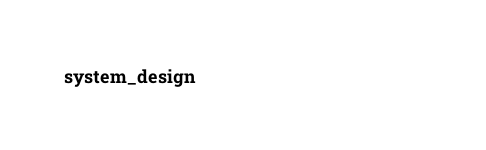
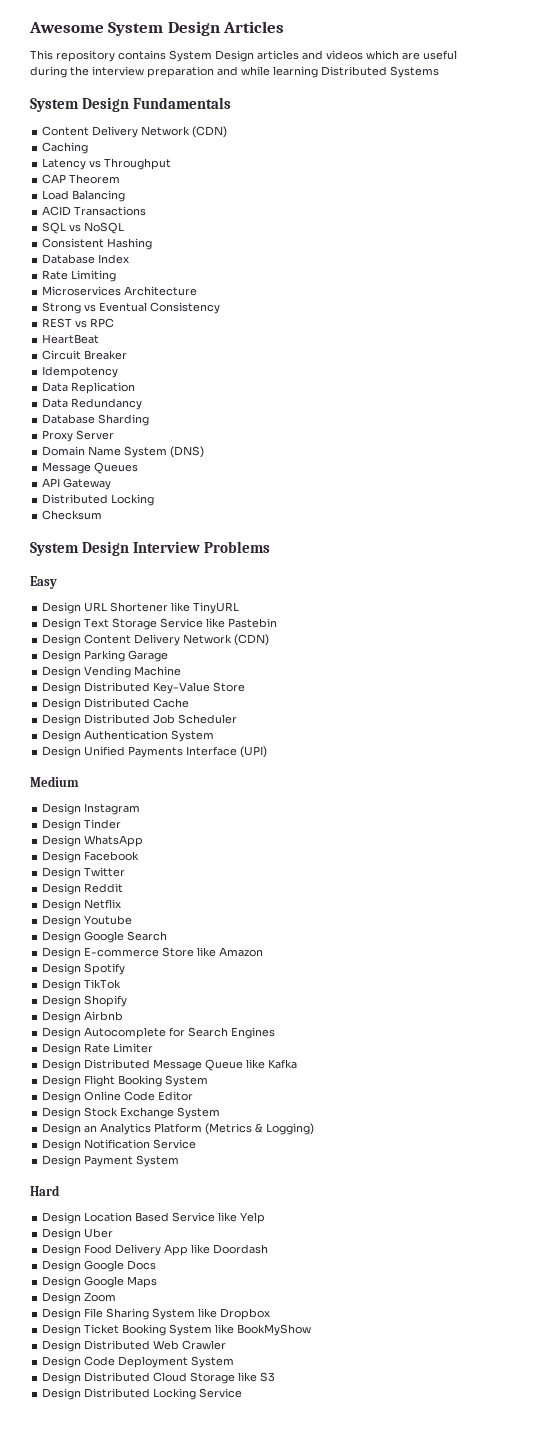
[64,69,196,87] system_design -> [29,21,285,36] [30,50,457,62] [30,66,439,78] [30,97,232,112] [42,126,228,138] [42,142,89,154] [42,158,172,170] [42,174,121,184] [42,190,126,202] [42,206,147,216] [42,222,125,234] [42,238,153,250] [42,254,130,264] [42,270,117,282] [42,286,198,296] [42,302,221,314] [42,318,115,328] [42,334,100,344] [42,350,128,360] [42,366,119,378] [42,382,136,394] [42,398,143,410] [42,414,150,426] [42,430,115,442] [42,446,205,458] [42,462,139,474] [42,478,112,490] [42,494,155,506] [42,510,103,520] [30,541,271,556] [30,576,57,589] [42,602,240,614] [42,618,278,630] [42,634,270,646] [42,650,169,662] [42,666,182,678] [42,682,246,694] [42,698,190,710] [42,714,238,726] [42,730,215,742] [42,746,268,758] [30,776,79,787] [42,803,141,815] [42,819,122,831] [42,835,144,847] [42,851,140,863] [42,867,126,879] [42,883,124,895] [42,899,122,911] [42,915,133,927] [42,931,168,943] [42,947,264,959] [42,963,126,975] [42,979,122,991] [42,995,128,1007] [42,1011,124,1023] [42,1027,276,1039] [42,1043,154,1055] [42,1059,298,1071] [42,1075,209,1087] [42,1091,194,1103] [42,1107,221,1119] [42,1123,315,1135] [42,1139,197,1151] [42,1155,180,1167] [30,1185,60,1196] [42,1212,266,1224] [42,1228,114,1240] [42,1244,269,1256] [42,1260,157,1272] [42,1276,158,1288] [42,1292,117,1304] [42,1308,271,1320] [42,1324,312,1336] [42,1340,227,1352] [42,1356,235,1368] [42,1372,276,1384] [42,1388,243,1400] Awesome System Design Articles // This repository contains System Design articles and videos which are useful during the interview preparation and while learning Distributed Systems // System Design Fundamentals // Content Delivery Network (CDN) // Caching // Latency vs Throughput // CAP Theorem // Load Balancing // ACID Transactions // SQL vs NoSQL // Consistent Hashing // Database Index // Rate Limiting // Microservices Architecture // Strong vs Eventual Consistency // REST vs RPC // HeartBeat // Circuit Breaker // Idempotency // Data Replication // Data Redundancy // Database Sharding // Proxy Server // Domain Name System (DNS) // Message Queues // API Gateway // Distributed Locking // Checksum // System Design Interview Problems // Easy // Design URL Shortener like TinyURL // Design Text Storage Service like Pastebin // Design Content Delivery Network (CDN) // Design Parking Garage // Design Vending Machine // Design Distributed Key-Value Store // Design Distributed Cache // Design Distributed Job Scheduler // Design Authentication System // Design Unified Payments Interface (UPI) // Medium // Design Instagram // Design Tinder // Design WhatsApp // Design Facebook // Design Twitter // Design Reddit // Design Netflix // Design Youtube // Design Google Search // Design E-commerce Store like Amazon // Design Spotify // Design TikTok // Design Shopify // Design Airbnb // Design Autocomplete for Search Engines // Design Rate Limiter // Design Distributed Message Queue like Kafka // Design Flight Booking System // Design Online Code Editor // Design Stock Exchange System // Design an Analytics Platform (Metrics & Logging) // Design Notification Service // Design Payment System // Hard // Design Location Based Service like Yelp // Design Uber // Design Food Delivery App like Doordash // Design Google Docs // Design Google Maps // Design Zoom // Design File Sharing System like Dropbox // Design Ticket Booking System like BookMyShow // Design Distributed Web Crawler // Design Code Deployment System // Design Distributed Cloud Storage like S3 // Design Distributed Locking Service

